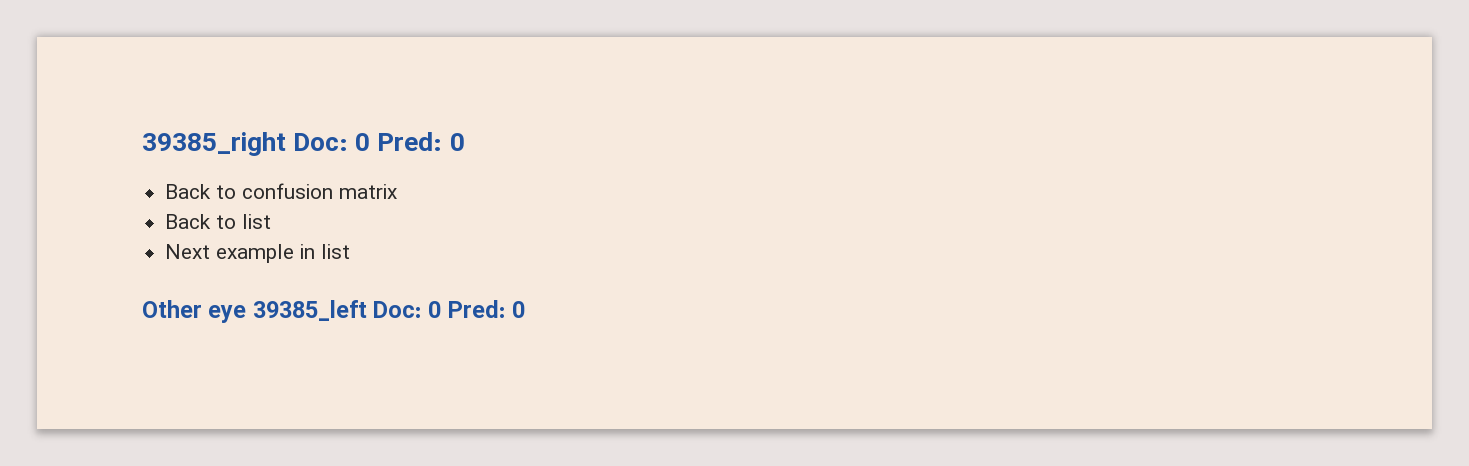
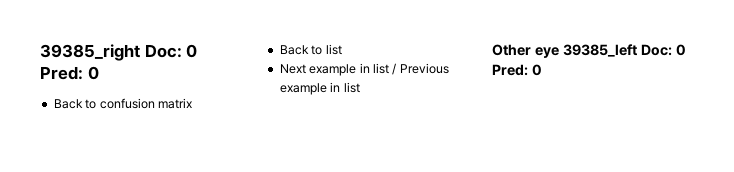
(351, 251) none -> [392,63,449,75] [279,82,360,95] / Previous example in list

